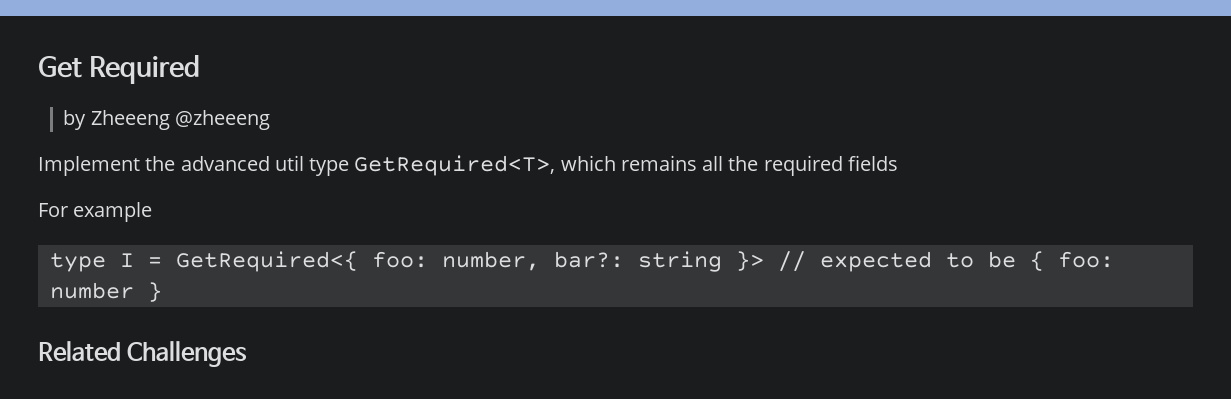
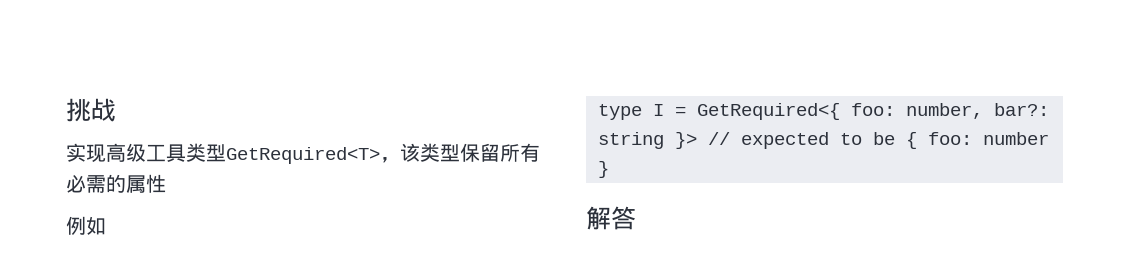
[38,55,201,84] [63,110,270,130] [38,155,898,176] [38,202,153,222] Get Required // by Zheeeng @zheeeng // Implement the advanced util type GetRequired<T>, which remains all the required fields // For example -> [66,98,116,122] [66,143,540,164] [66,174,166,193] [66,216,106,235] 挑战 // 实现高级工具类型GetRequired<T>，该类型保留所有必需的属性 // 例如
[38,341,248,367] Related Challenges -> [586,206,636,230] 解答

